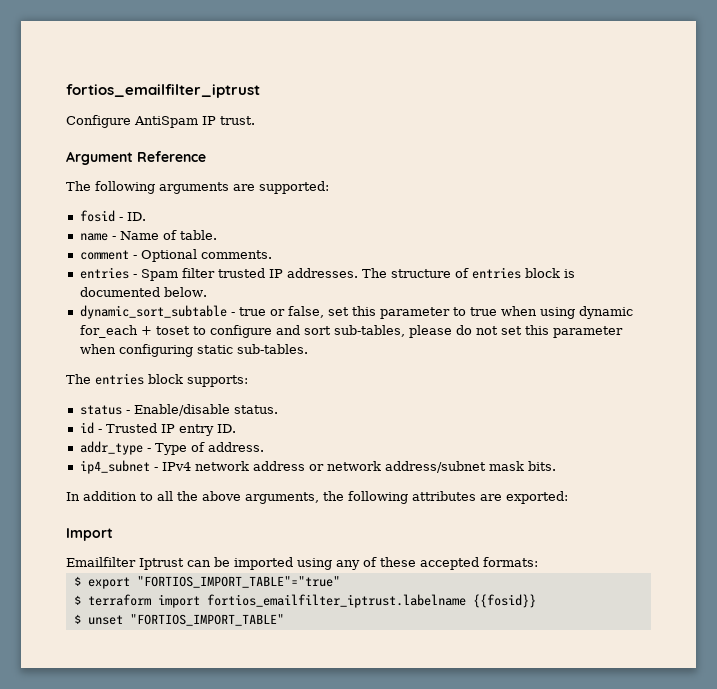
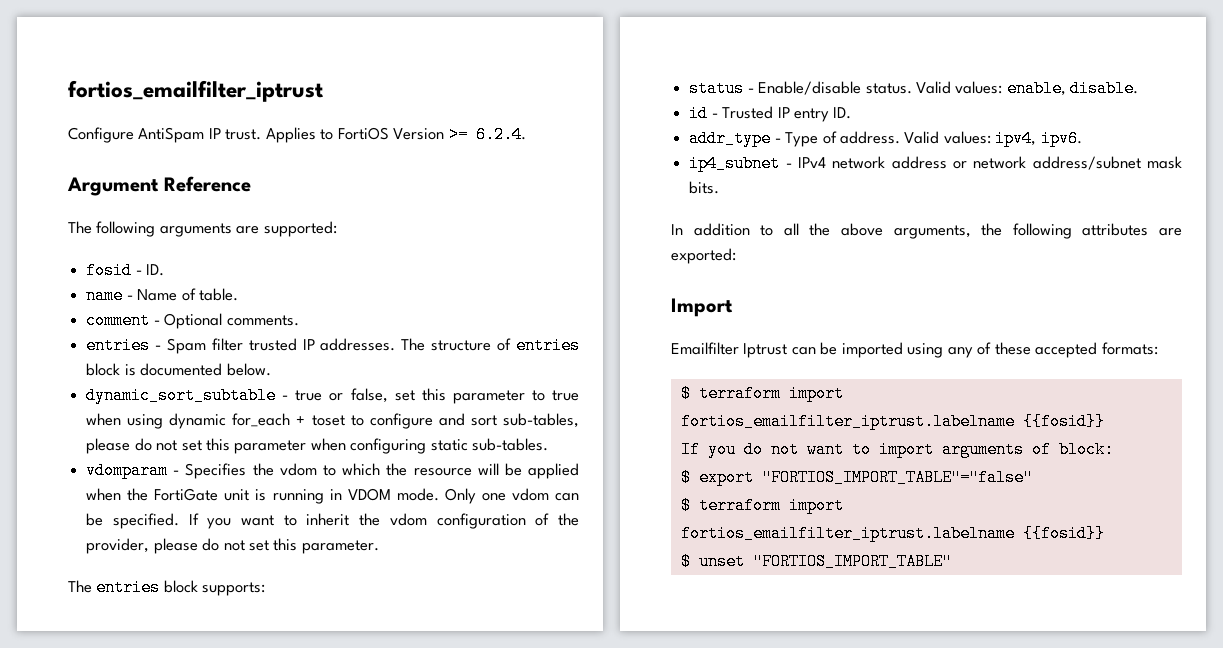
(255, 120) none -> [265,126,526,143] Applies to FortiOS Version >= 6.2.4.
(308, 349) none -> [86,462,580,479] [86,488,579,504] [86,513,579,529] [86,538,379,554] // vdomparam - Specifies the vdom to which the resource will be applied when the FortiGate unit is running in VDOM mode. Only one vdom can be specified. If you want to inherit the vdom configuration of the provider, please do not set this parameter.
(278, 409) none -> [915,80,1139,97] Valid values: enable, disable.
(264, 447) none -> [904,130,1082,147] Valid values: ipv4, ipv6.
(538, 562) none -> [680,385,844,402] [680,413,1105,430] [680,441,1114,458] // $ terraform import fortios_emailfilter_iptrust.labelname {{fosid}} // If you do not want to import arguments of block:
[136,576,340,588] "FORTIOS_IMPORT_TABLE"="true" -> [761,469,1033,486] "FORTIOS_IMPORT_TABLE"="false"

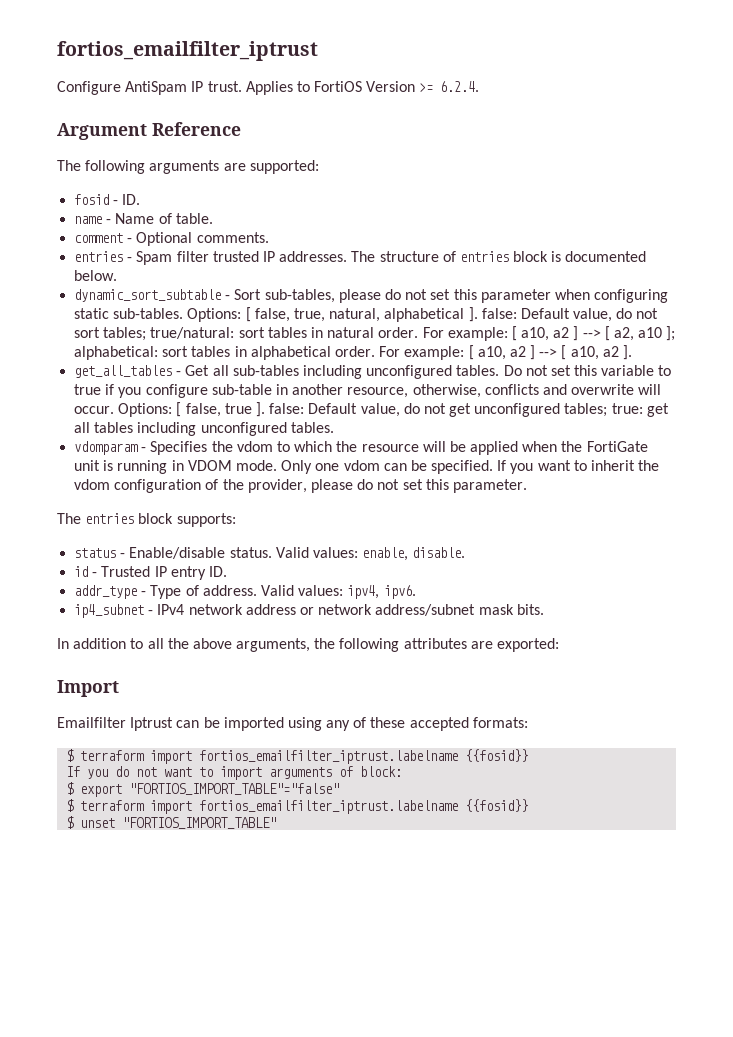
[295,388,579,404] [86,413,497,429] true or false, set this parameter to true when using dynamic for_each + toset to configure and sort -> [234,289,262,300] Sort
(549, 444) none -> [187,307,659,322] [74,326,676,341] [74,345,633,360] [74,365,672,379] [74,384,662,398] [74,402,669,417] [74,422,334,436] Options: [ false, true, natural, alphabetical ]. false: Default value, do not sort tables; true/natural: sort tables in natural order. For example: [ a10, a2 ] --> [ a2, a10 ]; alphabetical: sort tables in alphabetical order. For example: [ a10, a2 ] --> [ a10, a2 ]. // get_all_tables - Get all sub-tables including unconfigured tables. Do not set this variable to true if you configure sub-table in another resource, otherwise, conflicts and overwrite will occur. Options: [ false, true ]. false: Default value, do not get unconfigured tables; true: get all tables including unconfigured tables.

